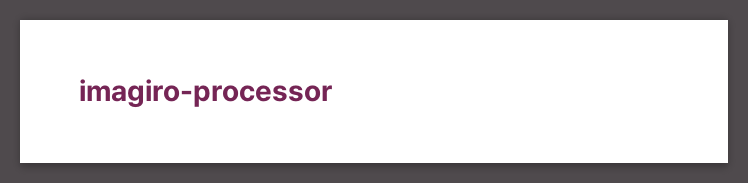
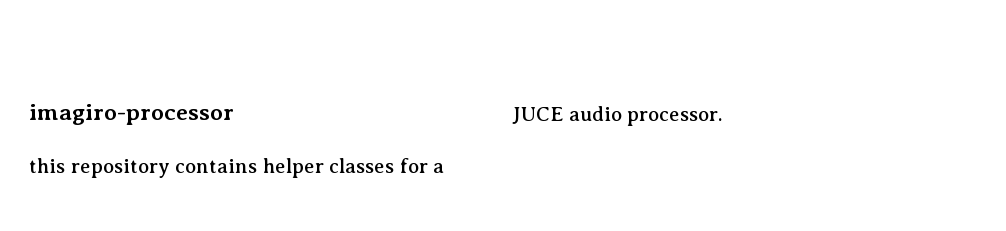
(332, 93) none -> [29,158,445,178] [512,106,723,126] // this repository contains helper classes for a JUCE audio processor.

